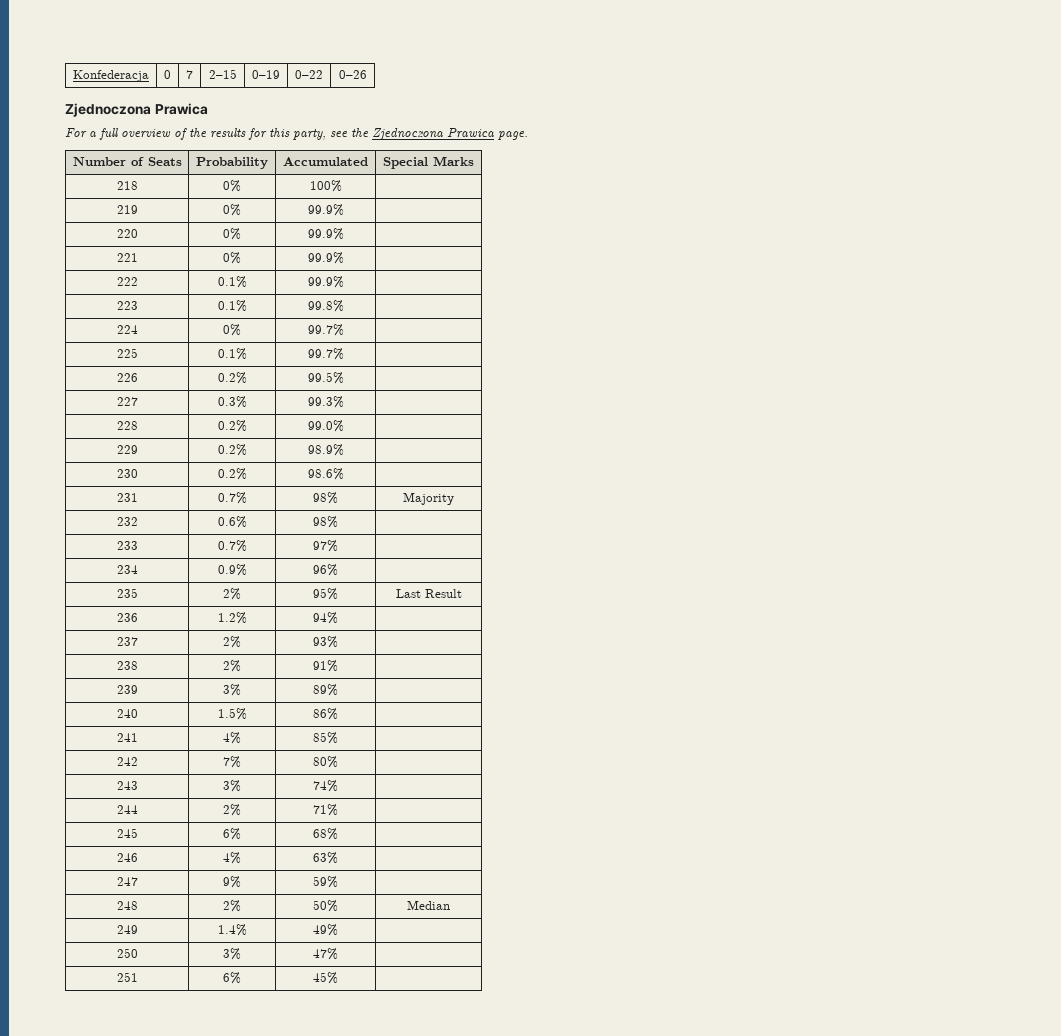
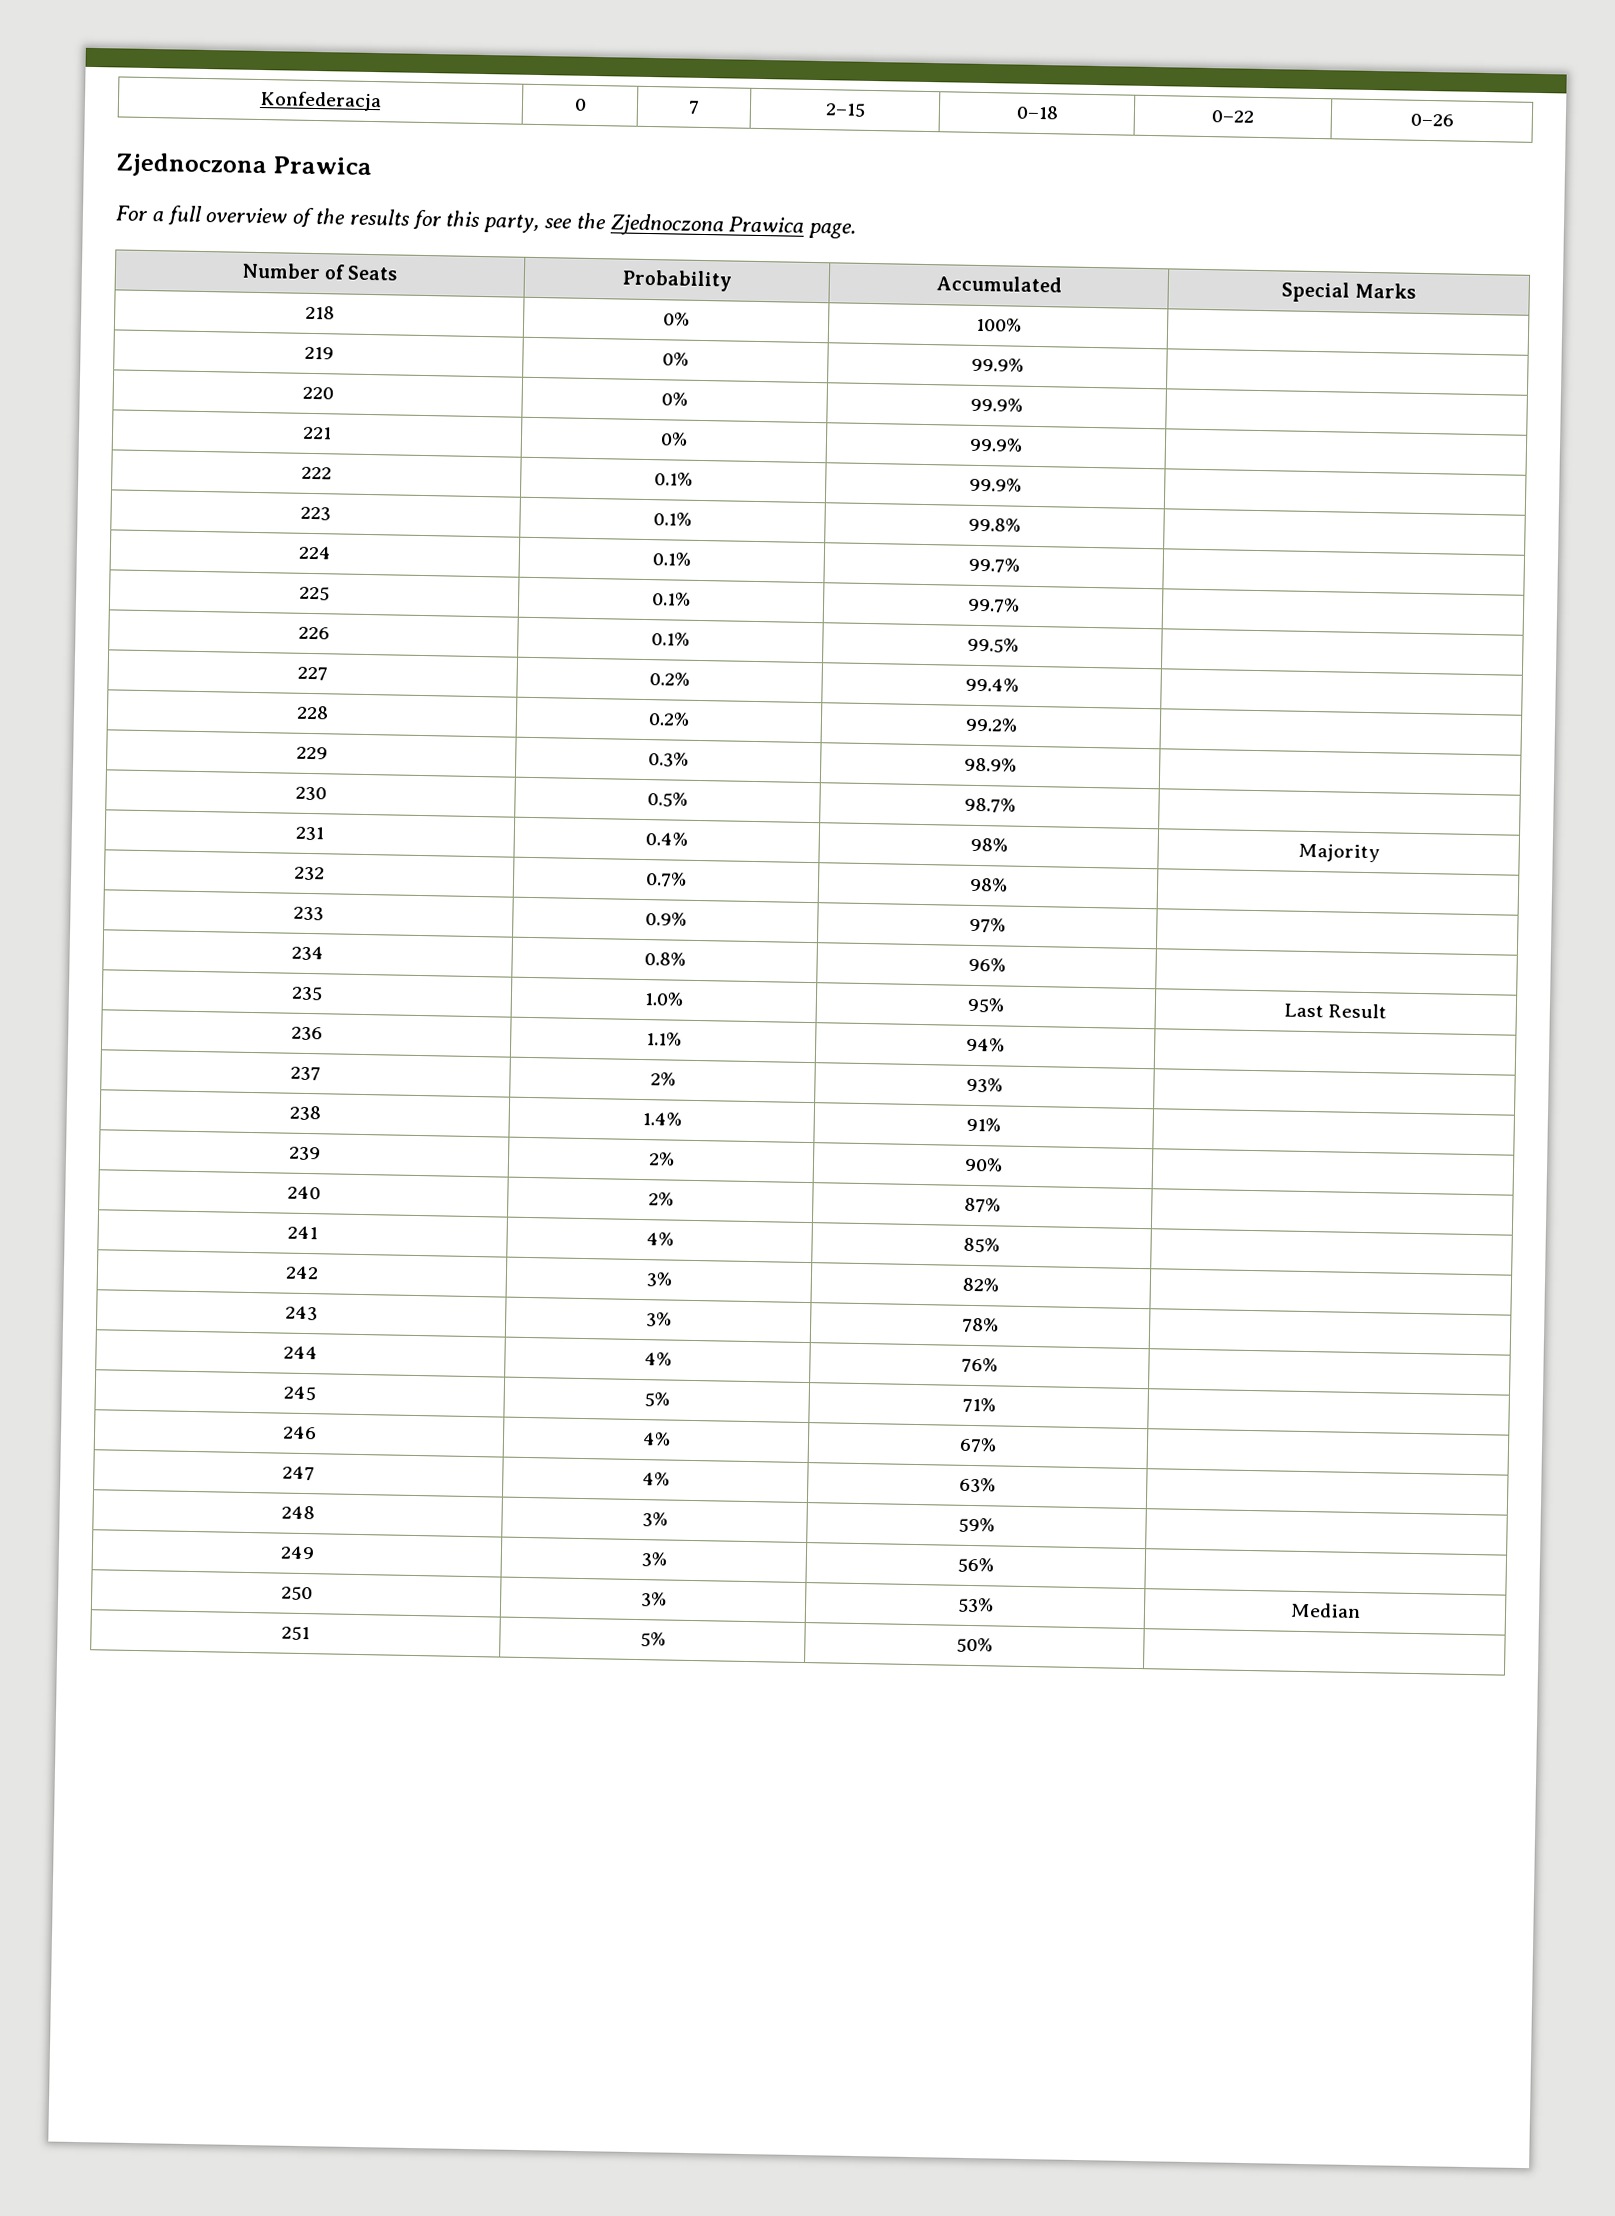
[252,70,280,79] 0–19 -> [1015,105,1059,120] 0–18
[223,324,241,336] 0% -> [652,552,692,566] 0.1%
[217,372,247,384] 0.2% -> [651,632,691,646] 0.1%
[217,396,247,408] [307,396,344,408] 0.3% | 99.3% -> [649,672,691,686] [964,677,1019,692] 0.2% | 99.4%
[307,420,344,432] 99.0% -> [964,717,1018,732] 99.2%
[217,444,247,456] 0.2% -> [648,752,690,767] 0.3%
[217,468,247,480] [307,468,344,480] 0.2% | 98.6% -> [647,792,689,807] [963,797,1016,813] 0.5% | 98.7%
[217,492,247,504] 0.7% -> [645,832,689,846] 0.4%
[217,516,247,528] 0.6% -> [645,872,688,887] 0.7%
[217,540,247,552] 0.7% -> [644,912,687,926] 0.9%
[217,564,247,576] 0.9% -> [643,952,686,966] 0.8%
[223,588,241,600] 2% -> [644,992,685,1006] 1.0%
[217,612,247,624] 1.2% -> [645,1032,682,1046] 1.1%
[223,660,241,672] 2% -> [641,1112,682,1126] 1.4%
[223,684,241,696] [313,684,338,696] 3% | 89% -> [647,1152,675,1166] [963,1157,1003,1172] 2% | 90%
[217,708,247,720] [313,708,338,720] 1.5% | 86% -> [647,1192,674,1206] [964,1197,1002,1213] 2% | 87%
[223,756,241,768] [313,756,338,768] 7% | 80% -> [645,1272,673,1287] [962,1277,1000,1292] 3% | 82%
[313,780,338,792] 74% -> [962,1317,1000,1333] 78%
[223,804,241,816] [313,804,338,816] 2% | 71% -> [643,1352,672,1366] [961,1357,999,1373] 4% | 76%
[223,828,241,840] [313,828,338,840] 6% | 68% -> [643,1392,670,1407] [961,1397,996,1413] 5% | 71%
[313,852,338,864] 63% -> [959,1437,998,1453] 67%
[223,876,241,888] [313,876,338,888] [116,901,138,910] [223,900,241,912] [313,900,338,912] [407,900,450,910] 9% | 59% | // 248 | 2% | 50% | Median -> [641,1472,670,1486] [959,1477,997,1493] [280,1505,315,1520] [641,1512,668,1527] [958,1517,996,1533] 4% | 63% | // 248 | 3% | 59% |
[217,924,247,936] [313,924,338,936] 1.4% | 49% -> [640,1552,667,1567] [957,1557,995,1573] 3% | 56%
[313,948,338,960] 47% | -> [956,1597,994,1613] [1289,1602,1361,1619] 53% | Median
[223,972,241,984] [313,972,338,984] 6% | 45% -> [639,1632,666,1647] [956,1637,994,1653] 5% | 50%

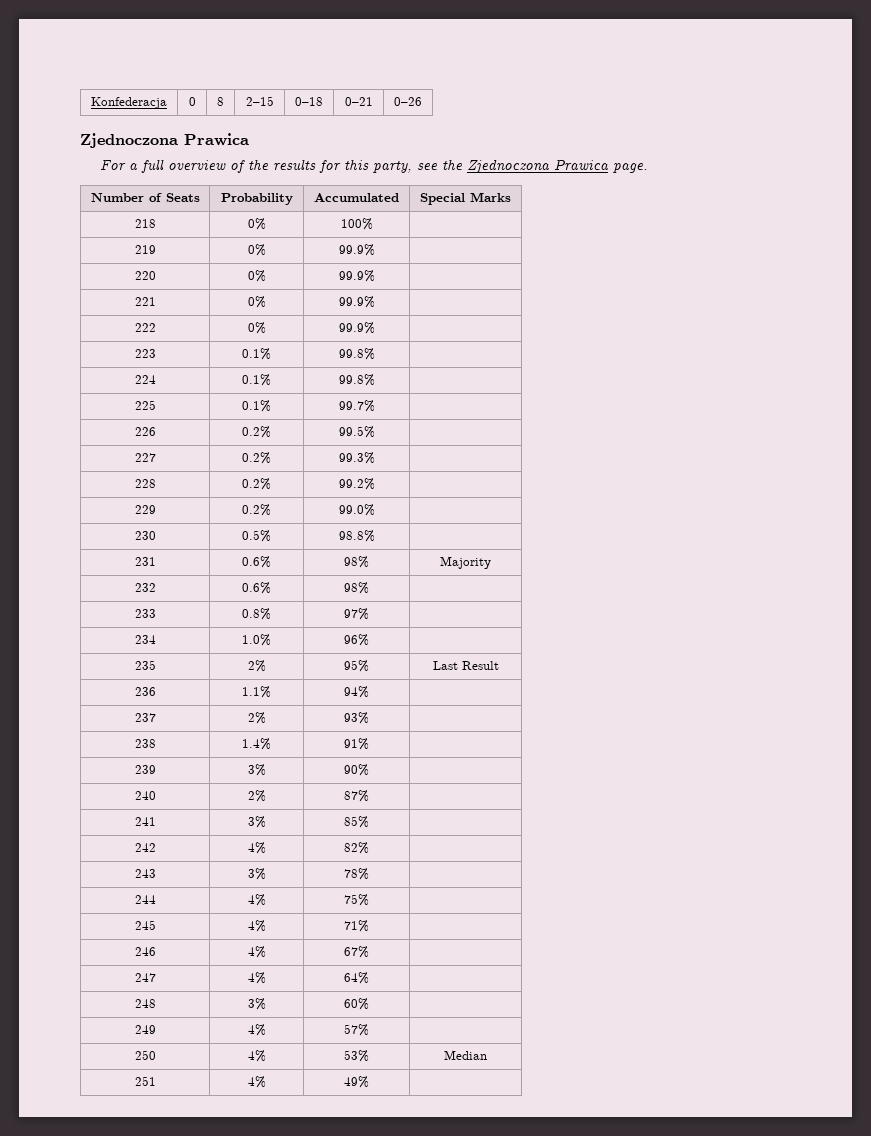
[688,100,701,114] 7 -> [217,97,224,106] 8
[1211,110,1254,123] 0–22 -> [344,97,373,106] 0–21
[654,472,694,486] 0.1% -> [247,322,266,334] 0%
[967,557,1020,573] 99.7% -> [338,374,375,386] 99.8%
[651,632,691,646] 0.1% -> [242,426,271,438] 0.2%
[964,677,1019,692] 99.4% -> [338,452,375,464] 99.3%
[648,752,690,767] [964,757,1018,772] 0.3% | 98.9% -> [242,504,271,516] [338,504,375,516] 0.2% | 99.0%
[963,797,1016,813] 98.7% -> [338,530,375,542] 98.8%
[645,832,689,846] 0.4% -> [242,556,271,568] 0.6%
[645,872,688,887] 0.7% -> [242,582,271,594] 0.6%
[644,912,687,926] 0.9% -> [242,608,271,620] 0.8%
[643,952,686,966] 0.8% -> [242,634,271,646] 1.0%
[644,992,685,1006] 1.0% -> [247,660,266,672] 2%
[647,1152,675,1166] 2% -> [247,764,266,776] 3%
[645,1232,674,1246] 4% -> [247,816,266,828] 3%
[645,1272,673,1287] 3% -> [247,842,266,854] 4%
[961,1357,999,1373] 76% -> [344,894,369,906] 75%
[643,1392,670,1407] 5% -> [247,920,266,932] 4%
[959,1477,997,1493] 63% -> [344,972,369,984] 64%
[958,1517,996,1533] 59% -> [344,998,369,1010] 60%
[640,1552,667,1567] [957,1557,995,1573] 3% | 56% -> [247,1024,266,1036] [344,1024,369,1036] 4% | 57%
[640,1592,667,1607] 3% -> [247,1050,266,1062] 4%
[639,1632,666,1647] [956,1637,994,1653] 5% | 50% -> [247,1076,266,1088] [344,1076,369,1088] 4% | 49%

